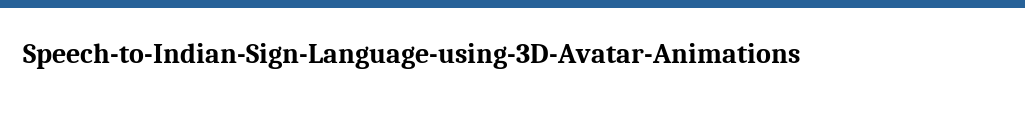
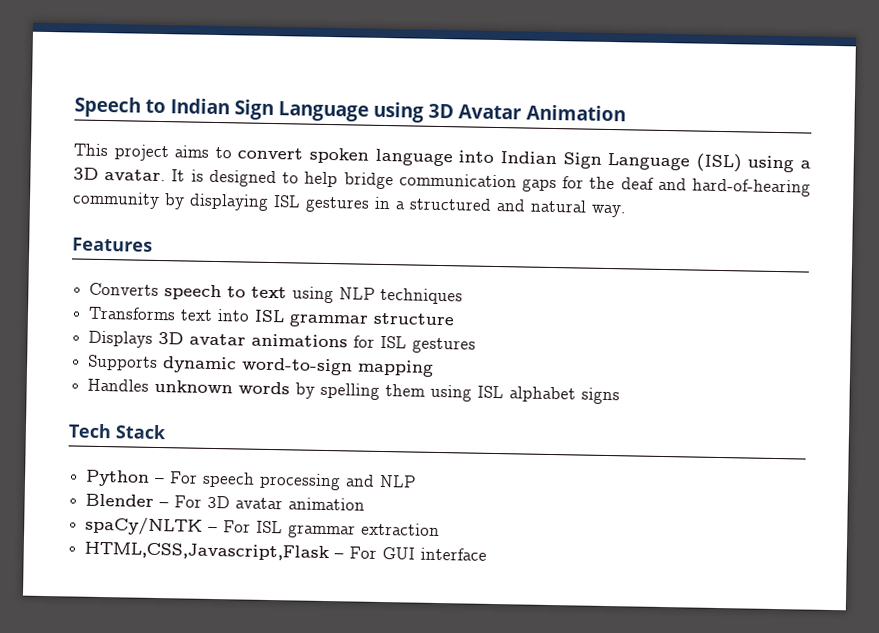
[23,43,800,69] Speech-to-Indian-Sign-Language-using-3D-Avatar-Animations -> [74,96,626,123] [73,143,812,173] [73,167,811,197] [72,191,627,218] [72,237,153,252] [89,282,464,305] [88,306,456,328] [88,330,477,354] [87,354,435,377] [87,378,621,405] [68,423,167,440] [85,469,417,491] [85,493,366,511] [85,516,441,539] [84,541,488,562] Speech to Indian Sign Language using 3D Avatar Animation // This project aims to convert spoken language into Indian Sign Language (ISL) using a 3D avatar. It is designed to help bridge communication gaps for the deaf and hard-of-hearing community by displaying ISL gestures in a structured and natural way. // Features // Converts speech to text using NLP techniques // Transforms text into ISL grammar structure // Displays 3D avatar animations for ISL gestures // Supports dynamic word-to-sign mapping // Handles unknown words by spelling them using ISL alphabet signs // Tech Stack // Python – For speech processing and NLP // Blender – For 3D avatar animation // spaCy/NLTK – For ISL grammar extraction // HTML,CSS,Javascript,Flask – For GUI interface

